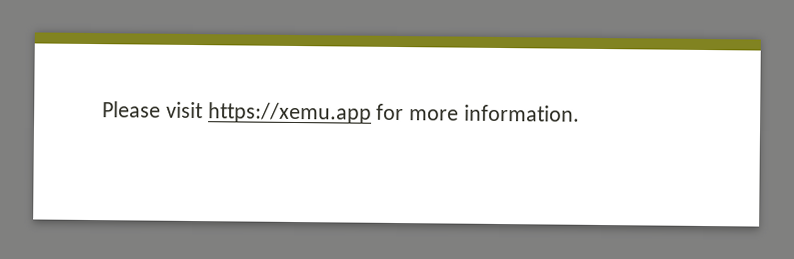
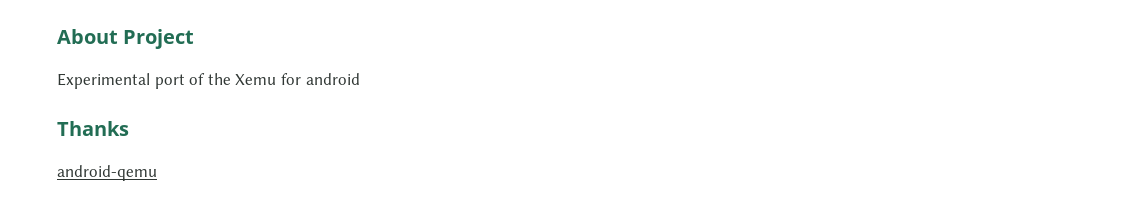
[102,101,581,124] Please visit https://xemu.app for more information. -> [57,29,195,49] [57,73,360,89] [57,121,129,136] [57,165,157,181] About Project // Experimental port of the Xemu for android // Thanks // android-qemu

